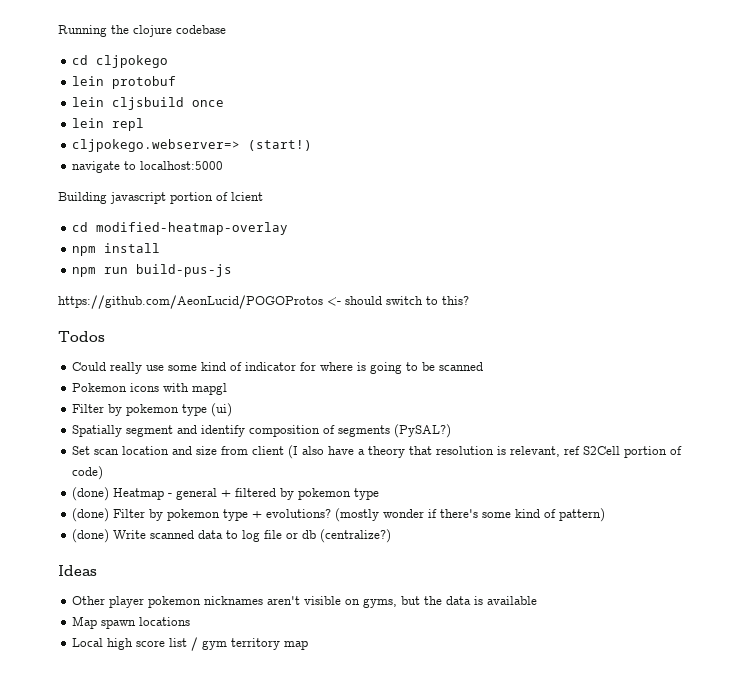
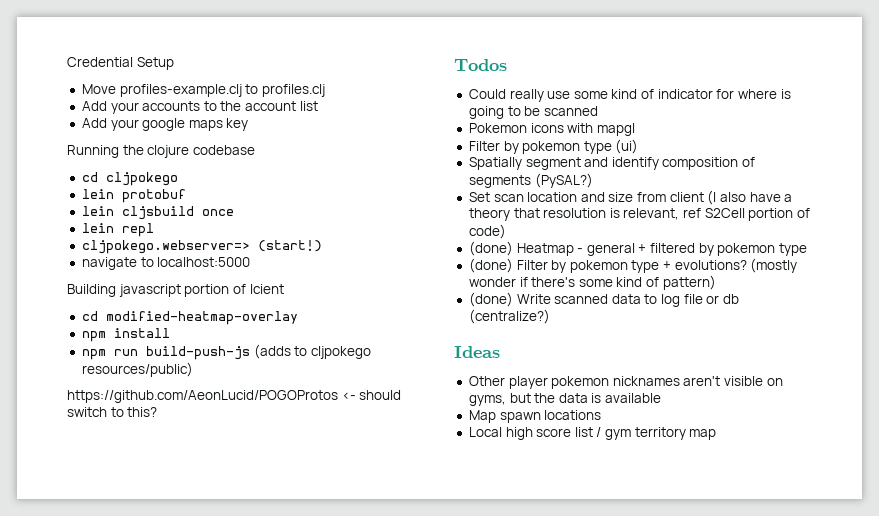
(58, 31) none -> [67,57,174,70] [81,84,325,97] [81,101,318,114] [81,118,249,131] Credential Setup // Move profiles-example.clj to profiles.clj // Add your accounts to the account list // Add your google maps key //
[136,264,233,277] build-pus-js -> [145,344,371,360] [81,362,193,377] build-push-js (adds to cljpokego resources/public)

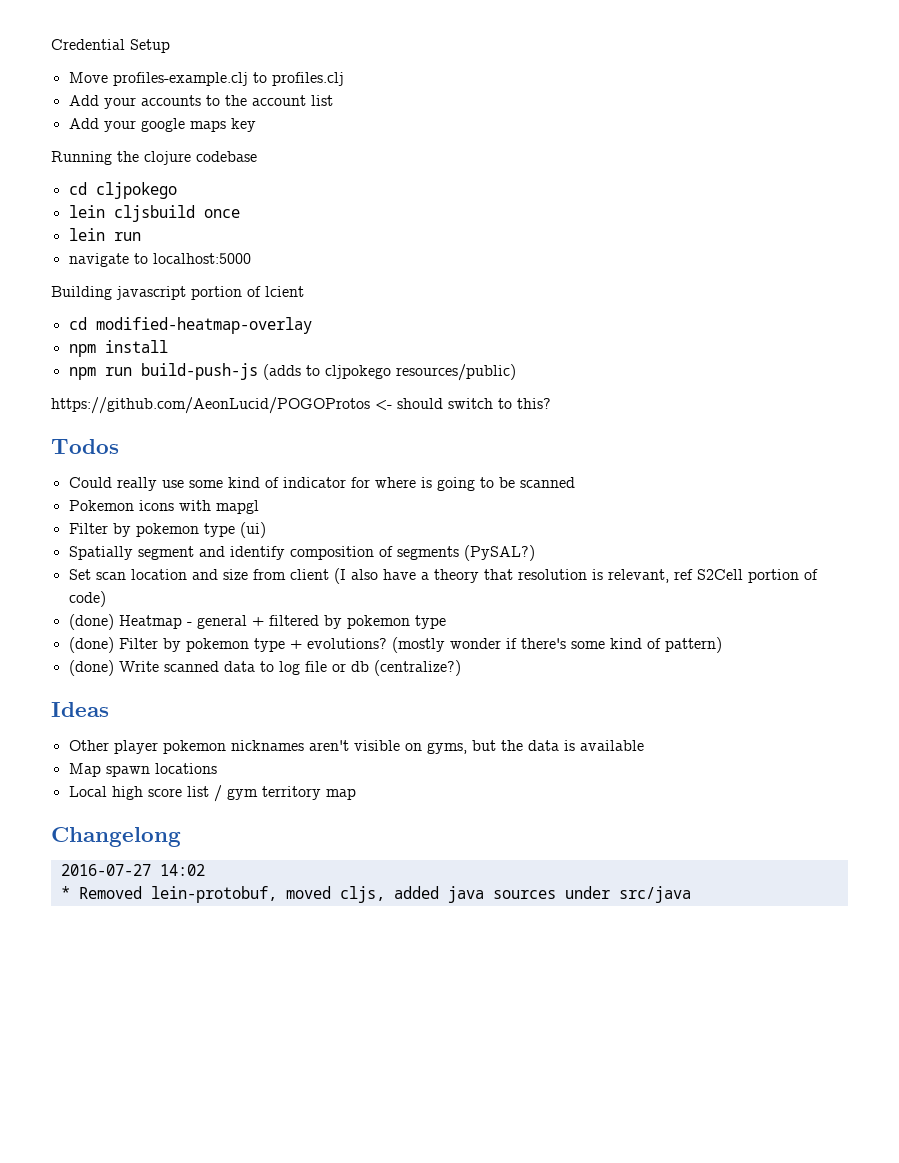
[81,189,186,203] // lein protobuf -> (177, 190) none
[121,223,154,237] [81,240,322,254] repl // cljpokego.webserver=> (start!) -> [113,232,141,241] run
(717, 434) none -> [51,827,181,847] [60,864,205,876] [60,886,691,903] // Changelong // 2016-07-27 14:02 // * Removed lein-protobuf, moved cljs, added java sources under src/java

